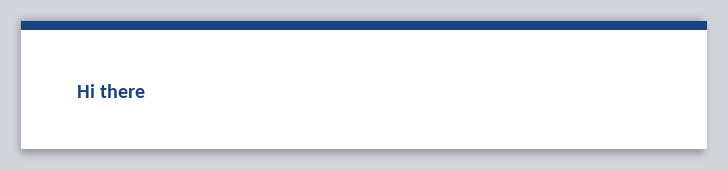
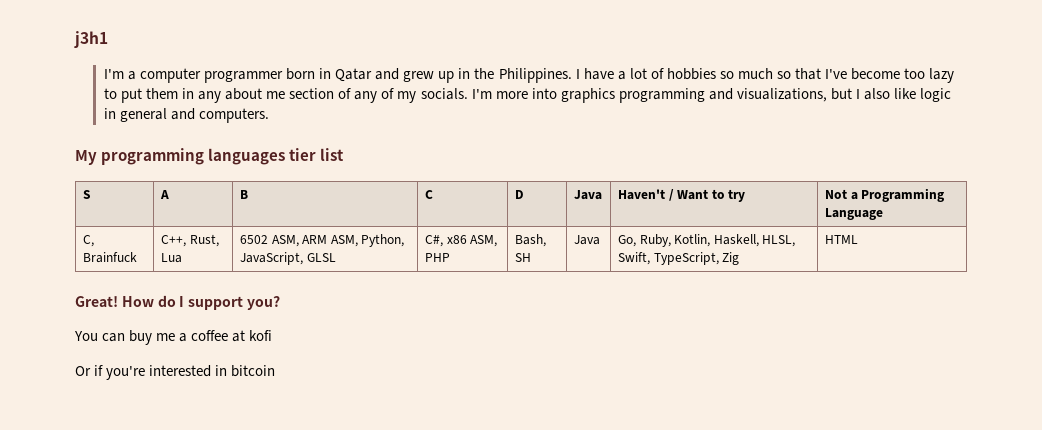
[77,84,146,98] Hi there -> [74,31,108,48] [103,68,955,83] [103,88,952,103] [103,108,270,123] [75,148,345,165] [82,190,91,199] [159,190,169,199] [239,190,248,199] [424,190,433,199] [514,190,524,199] [573,190,602,200] [617,189,746,202] [824,188,945,202] [824,208,883,220] [82,235,94,247] [82,252,137,263] [160,234,219,247] [160,253,182,263] [239,234,405,247] [239,252,336,265] [424,235,498,247] [424,253,450,262] [514,234,546,247] [514,253,531,262] [573,235,600,245] [617,234,796,247] [617,252,740,265] [824,235,858,244] [75,295,280,310] [74,330,273,345] [75,365,276,380] j3h1 // I'm a computer programmer born in Qatar and grew up in the Philippines. I have a lot of hobbies so much so that I've become too lazy to put them in any about me section of any of my socials. I'm more into graphics programming and visualizations, but I also like logic in general and computers. // My programming languages tier list // S | A | B | C | D | Java | Haven't / Want to try | Not a Programming Language // C, Brainfuck | C++, Rust, Lua | 6502 ASM, ARM ASM, Python, JavaScript, GLSL | C#, x86 ASM, PHP | Bash, SH | Java | Go, Ruby, Kotlin, Haskell, HLSL, Swift, TypeScript, Zig | HTML // Great! How do I support you? // You can buy me a coffee at kofi // Or if you're interested in bitcoin

